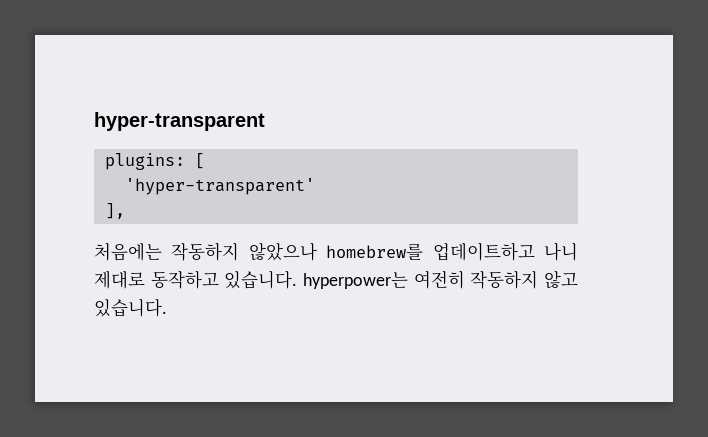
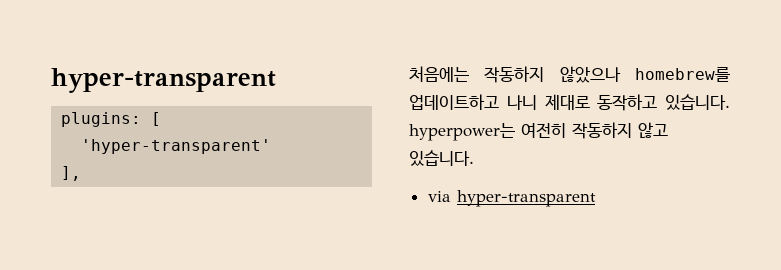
(167, 307) none -> [427,190,596,207] // via hyper-transparent

